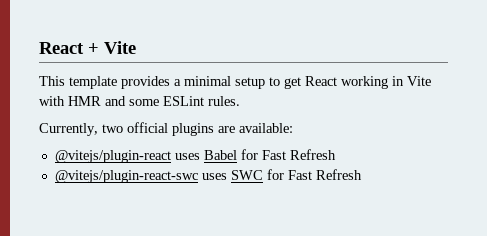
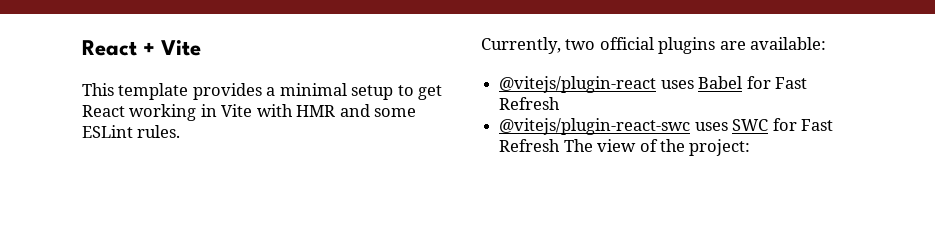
(362, 174) none -> [563,139,751,156] The view of the project:

